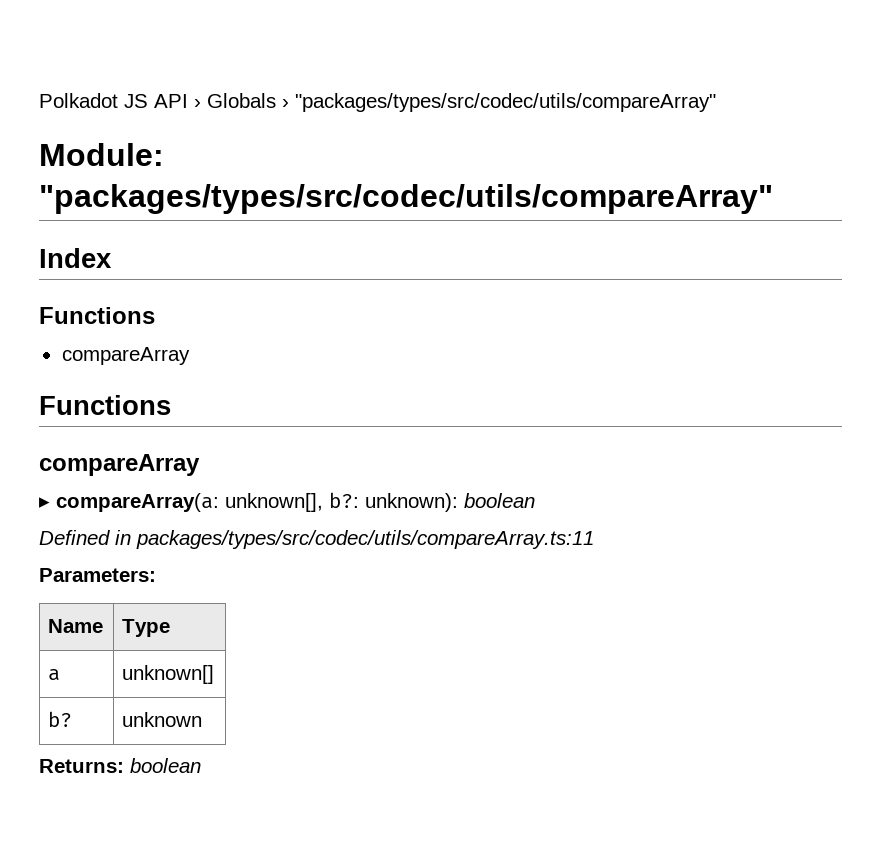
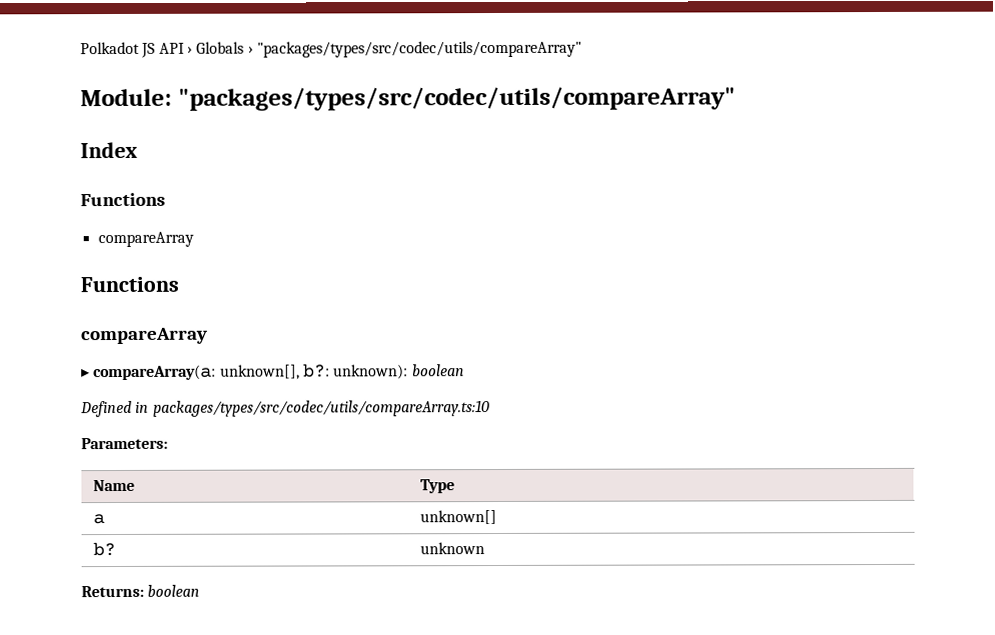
[136,530,594,549] packages/types/src/codec/utils/compareArray.ts:11 -> [152,400,490,417] packages/types/src/codec/utils/compareArray.ts:10

